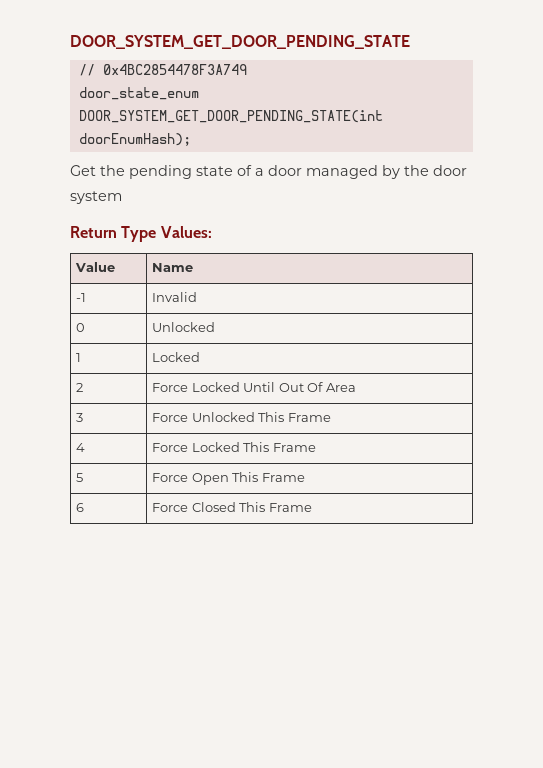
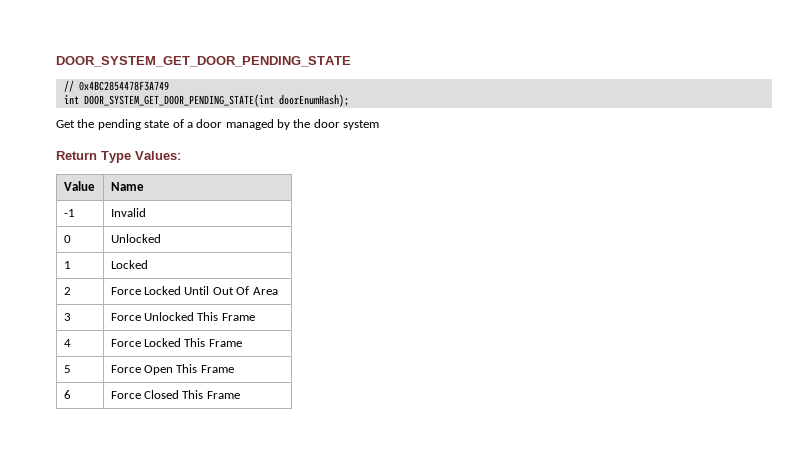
[78,87,199,100] door_state_enum -> [63,95,79,104] int

